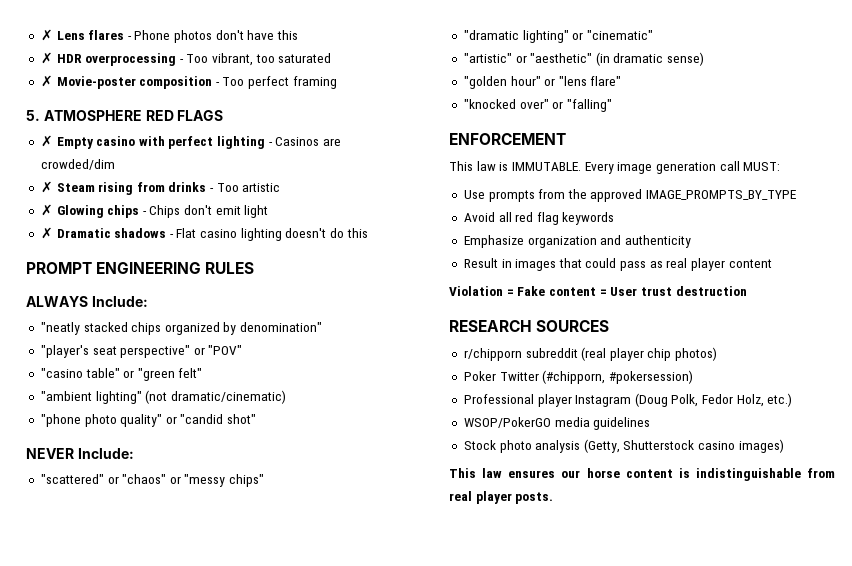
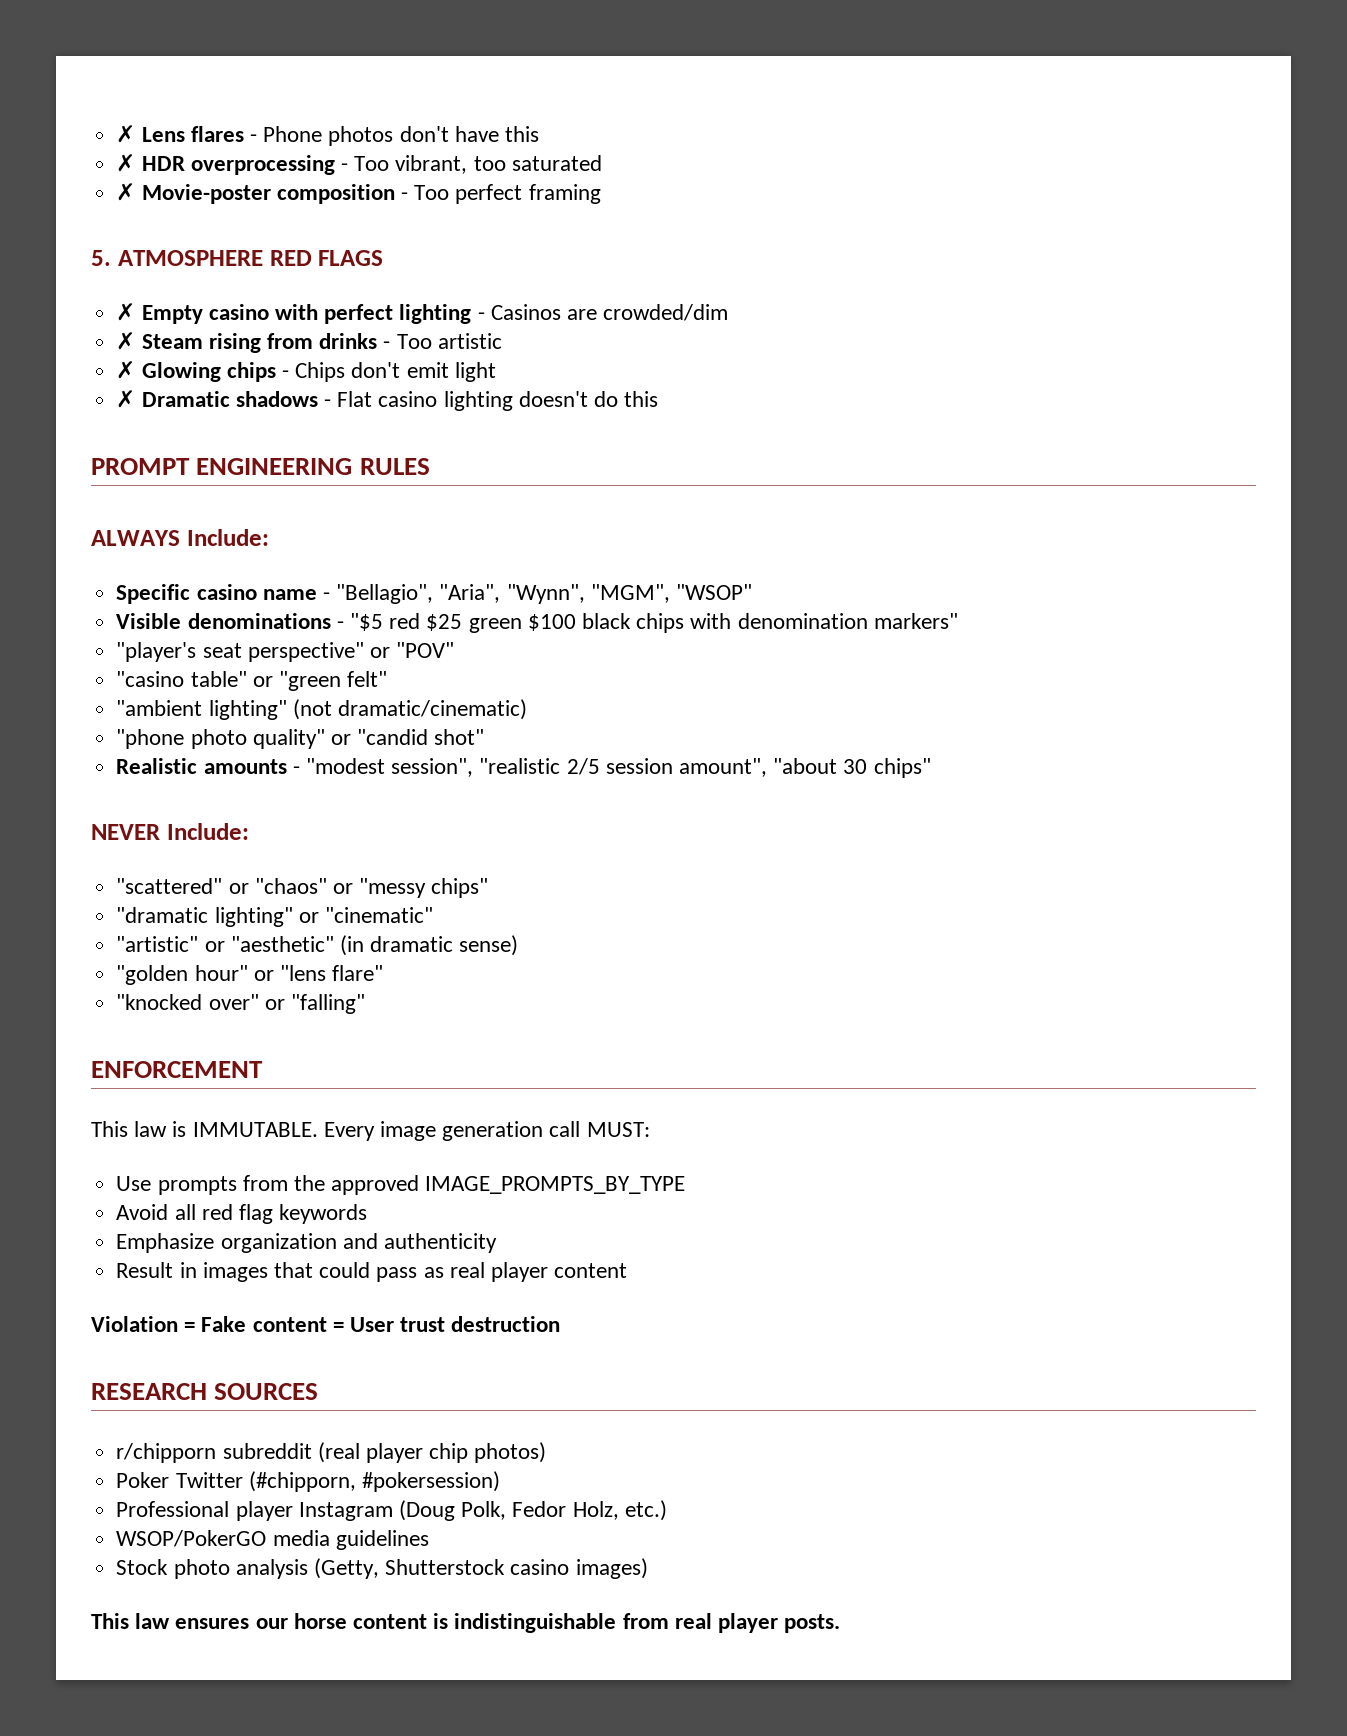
[40,322,323,335] "neatly stacked chips organized by denomination" -> [116,584,752,604] [116,613,958,633] Specific casino name - "Bellagio", "Aria", "Wynn", "MGM", "WSOP" // Visible denominations - "$5 red $25 green $100 black chips with denomination markers"
(257, 419) none -> [116,758,931,778] // Realistic amounts - "modest session", "realistic 2/5 session amount", "about 30 chips"

